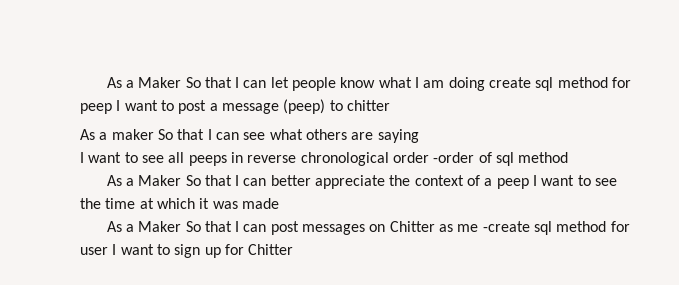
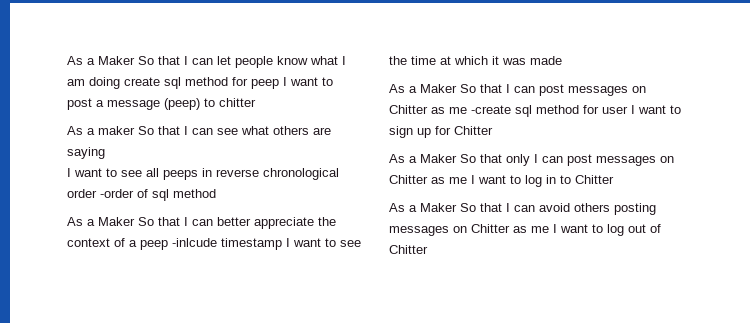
(529, 183) none -> [172,238,282,250] -inlcude timestamp
(294, 249) none -> [389,154,674,166] [389,175,614,187] [389,203,656,215] [389,224,661,236] [389,245,428,254] // As a Maker So that only I can post messages on Chitter as me I want to log in to Chitter // As a Maker So that I can avoid others posting messages on Chitter as me I want to log out of Chitter

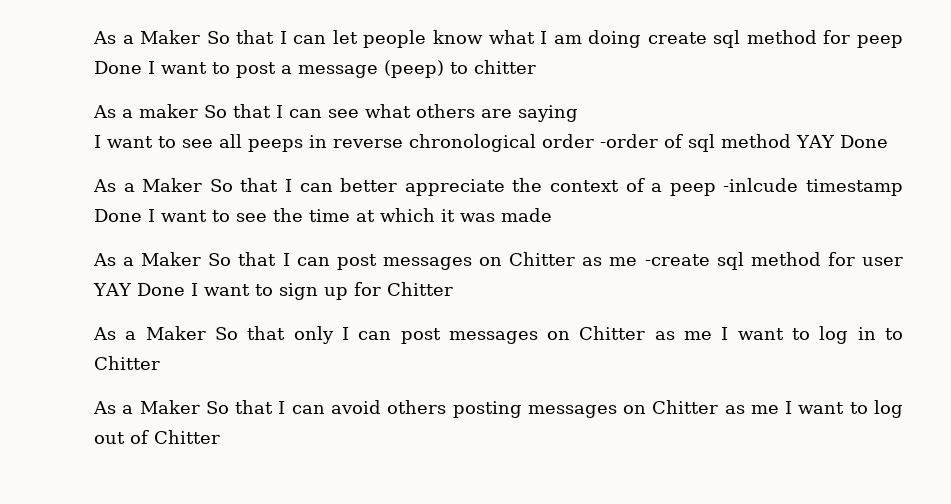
(279, 84) none -> [94,61,142,74] Done
(216, 193) none -> [796,135,888,148] YAY Done
(282, 244) none -> [94,209,142,222] Done
(628, 110) none -> [93,283,185,296] YAY Done

